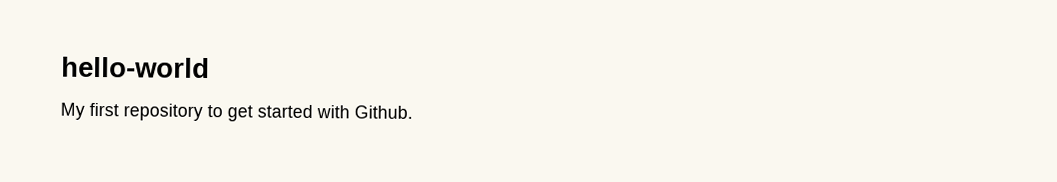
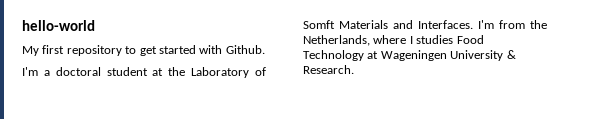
(413, 112) none -> [22,67,266,78] [303,20,547,29] [303,35,484,46] [303,50,516,61] [303,65,354,74] // I'm a doctoral student at the Laboratory of Somft Materials and Interfaces. I'm from the Netherlands, where I studies Food Technology at Wageningen University & Research.

